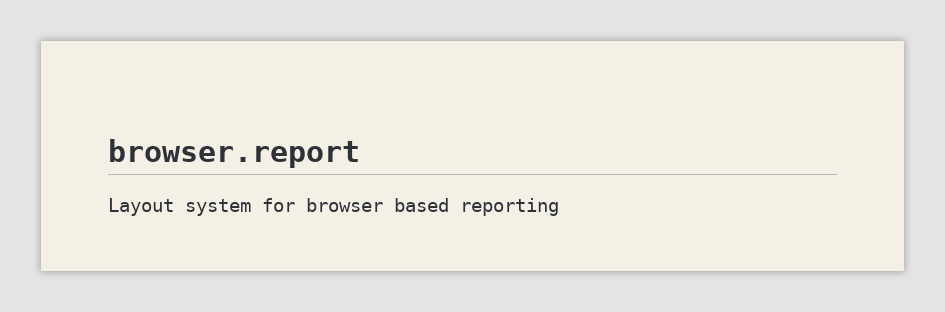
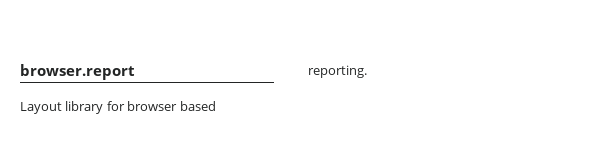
[185,199,251,216] system -> [65,101,104,114] library
[460,198,559,216] reporting -> [308,65,367,78] reporting.

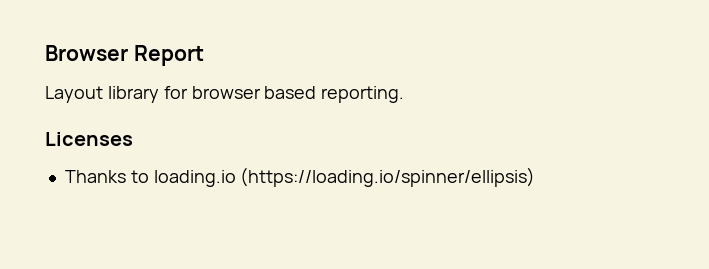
[20,64,135,80] browser.report -> [45,45,204,66] Browser Report
(367, 71) none -> [45,132,133,146] [64,167,536,187] // Licenses // Thanks to loading.io (https://loading.io/spinner/ellipsis)

